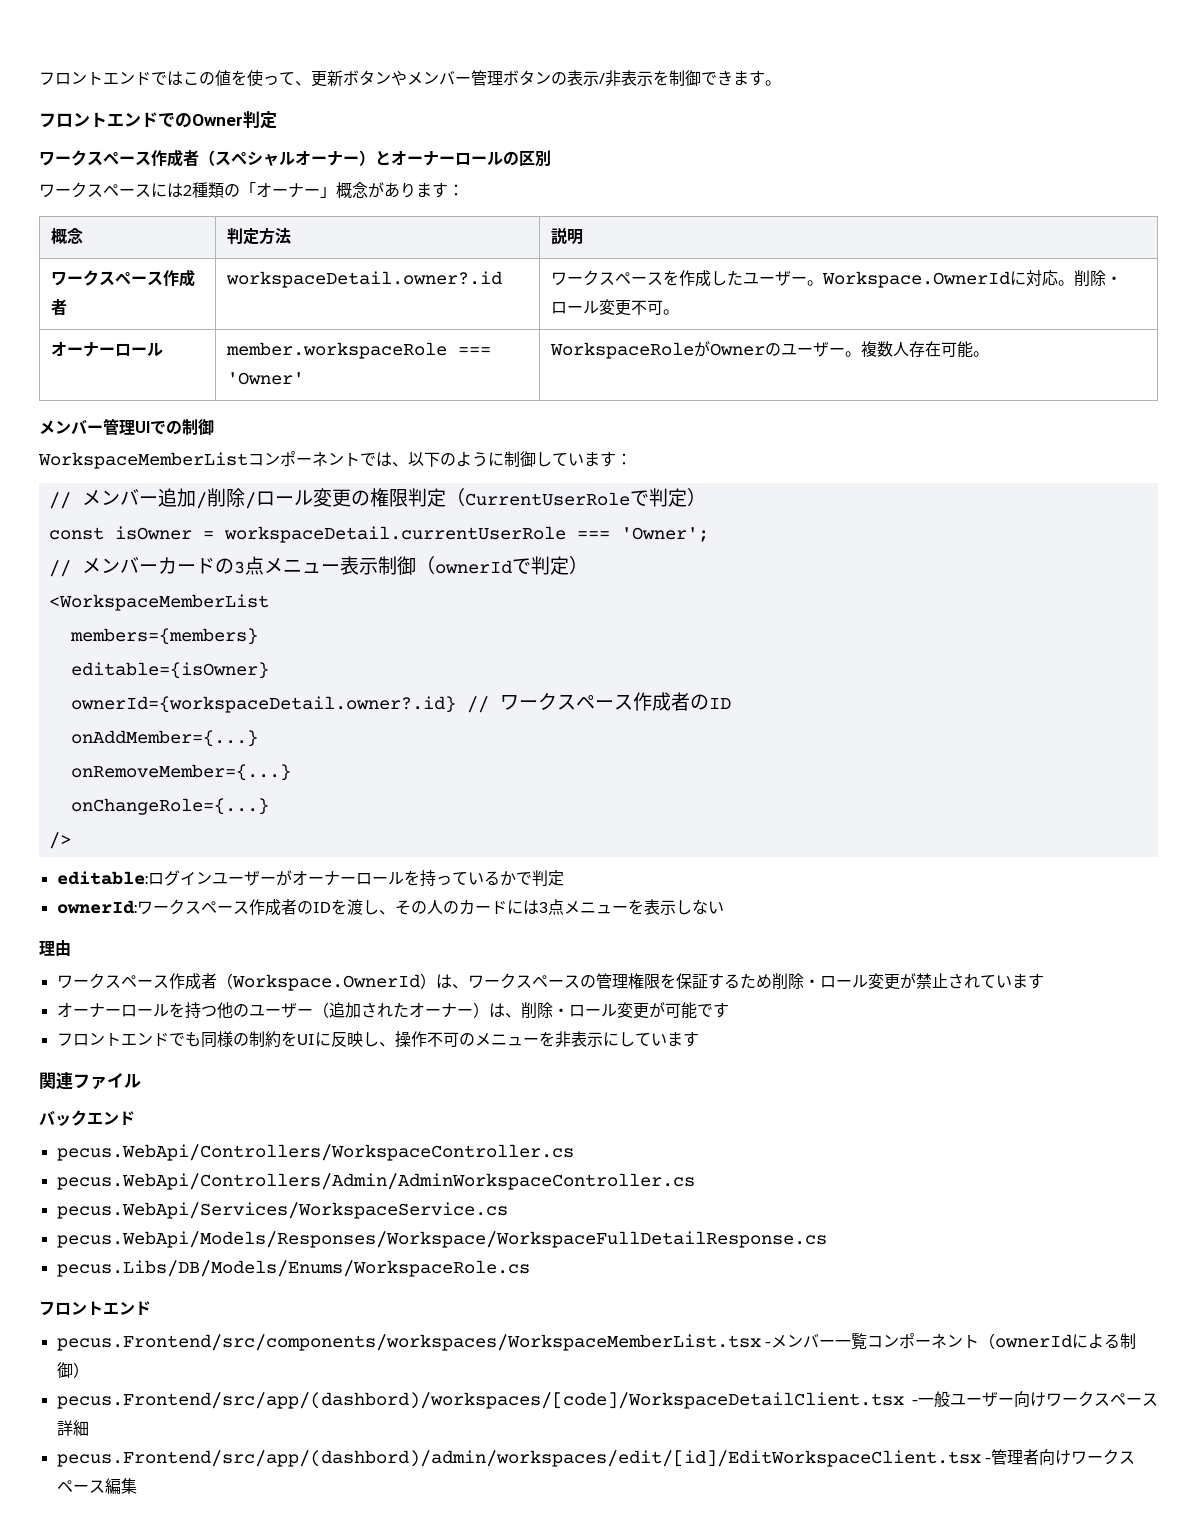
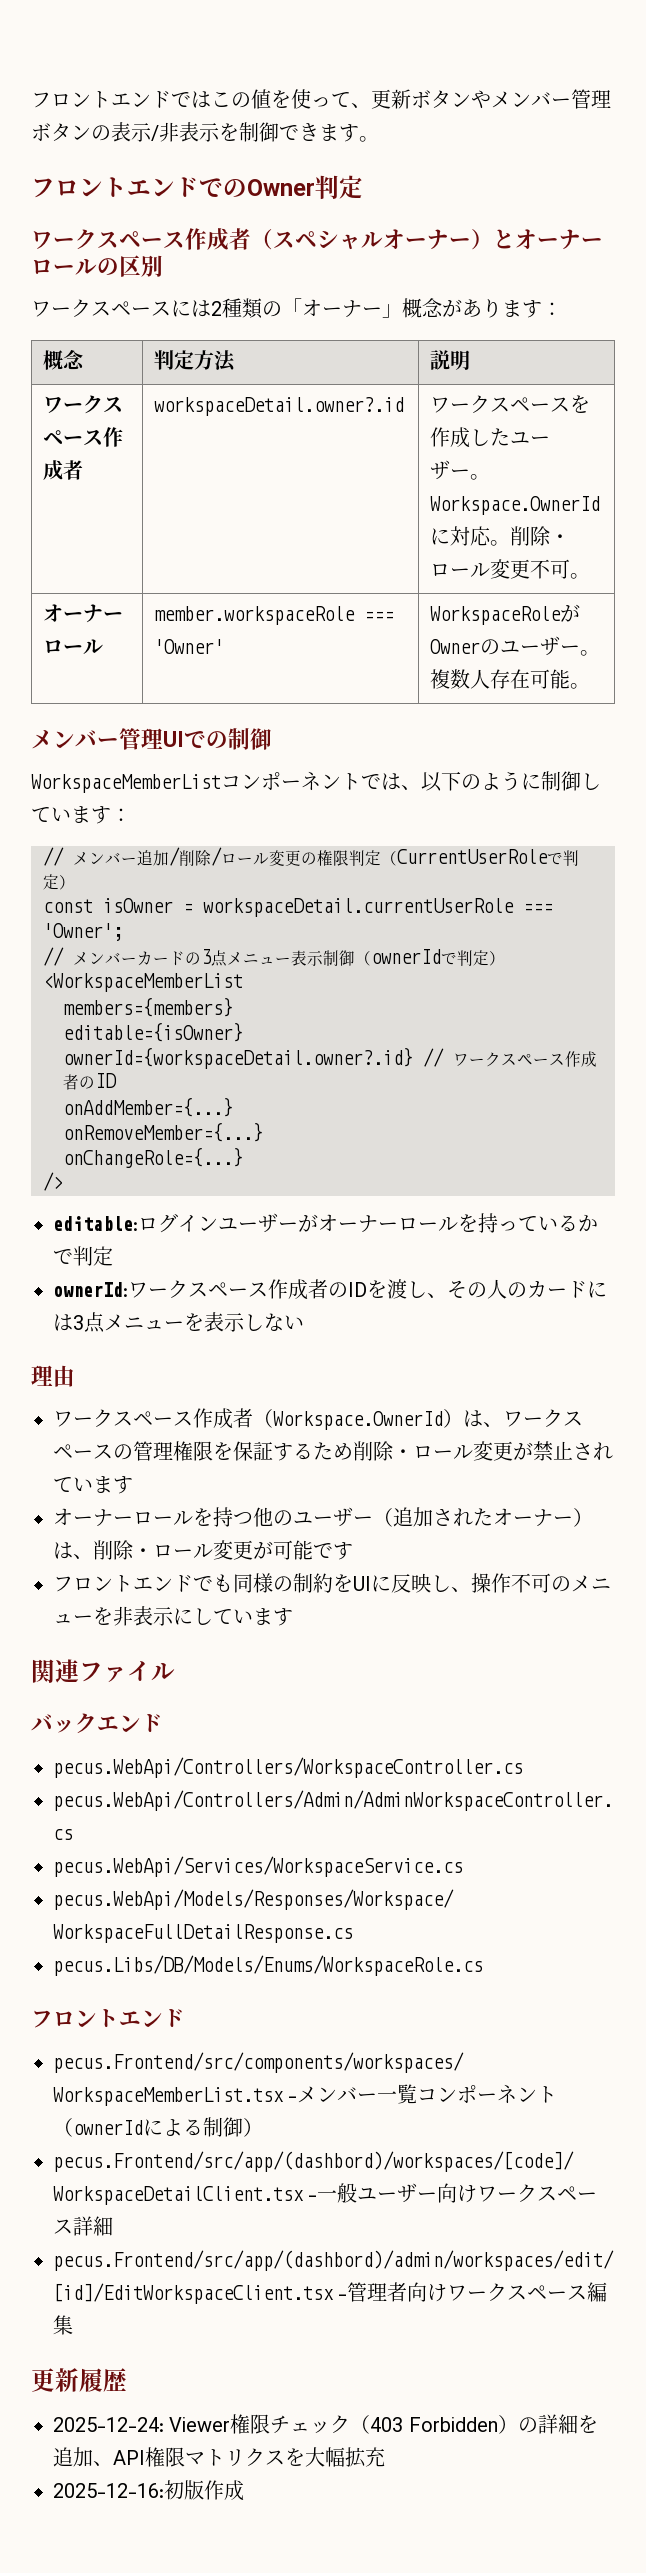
(137, 1486) none -> [31,2368,127,2392] [53,2414,598,2434] [53,2447,385,2468] [53,2480,244,2501] // 更新履歴 // 2025-12-24: Viewer権限チェック（403 Forbidden）の詳細を追加、API権限マトリクスを大幅拡充 // 2025-12-16:初版作成

